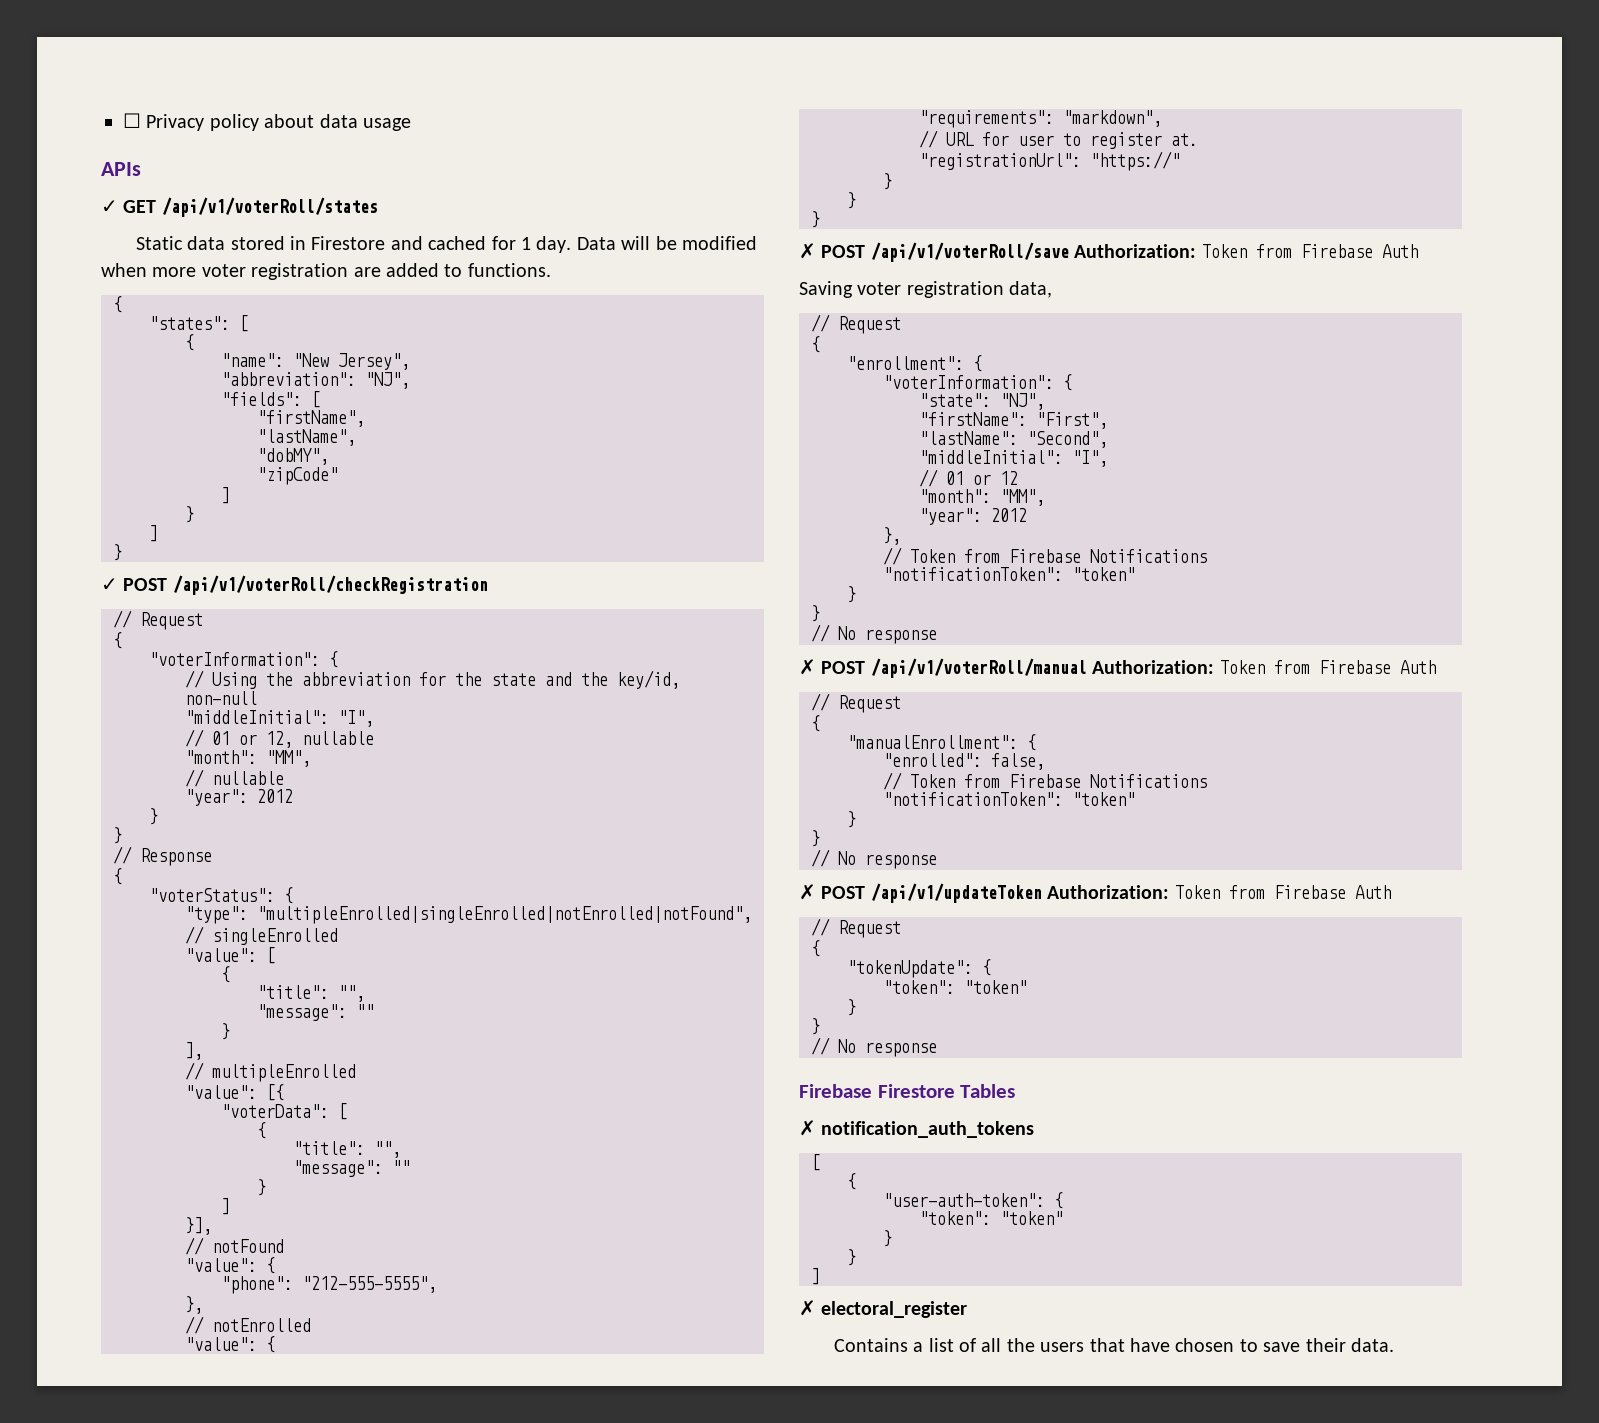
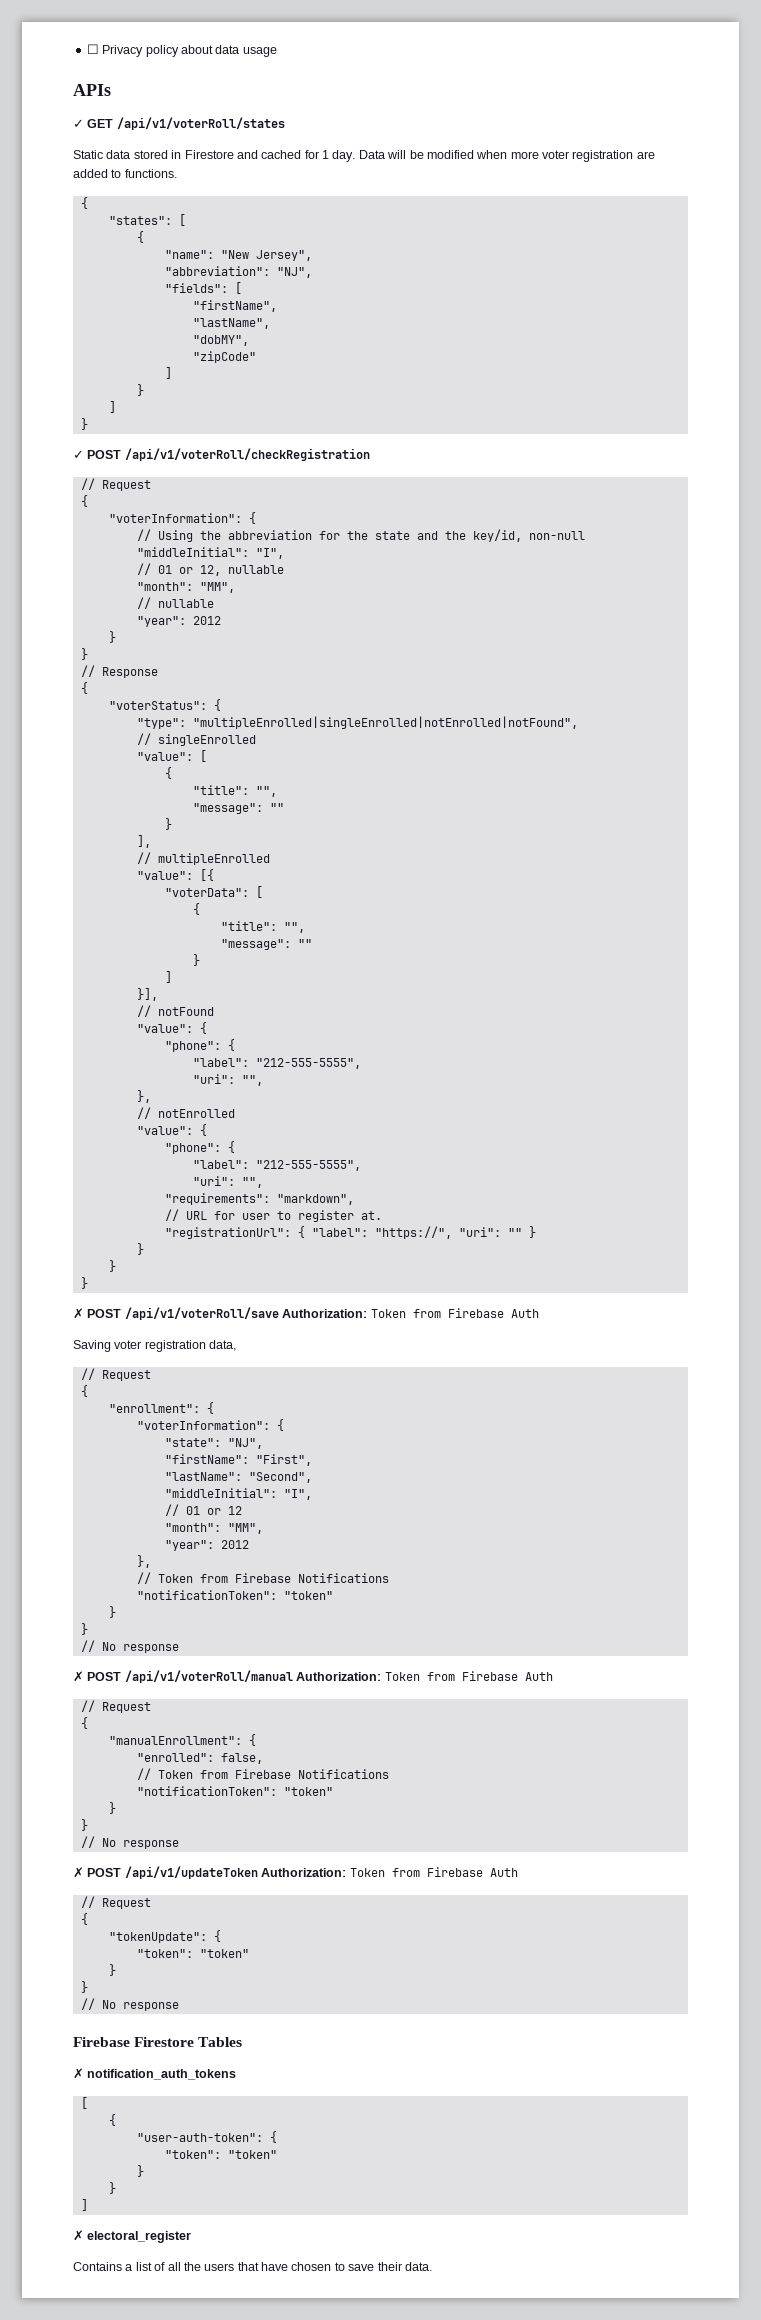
[302,1276,437,1293] "212-555-5555", -> [227,1039,235,1051] [192,1058,361,1069] [192,1074,263,1086] { // "label": "212-555-5555", // "uri": "",
(275, 1344) none -> [164,1141,235,1154] [192,1160,361,1171] [192,1176,263,1188] // "phone": { // "label": "212-555-5555", // "uri": "",
[1090,151,1180,171] "https://" -> [297,1226,536,1239] { "label": "https://", "uri": "" }

